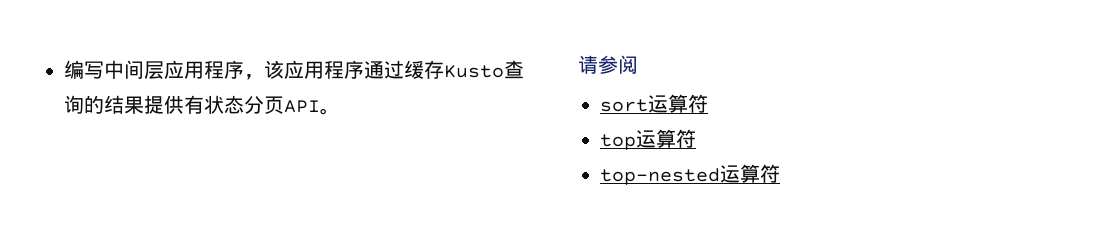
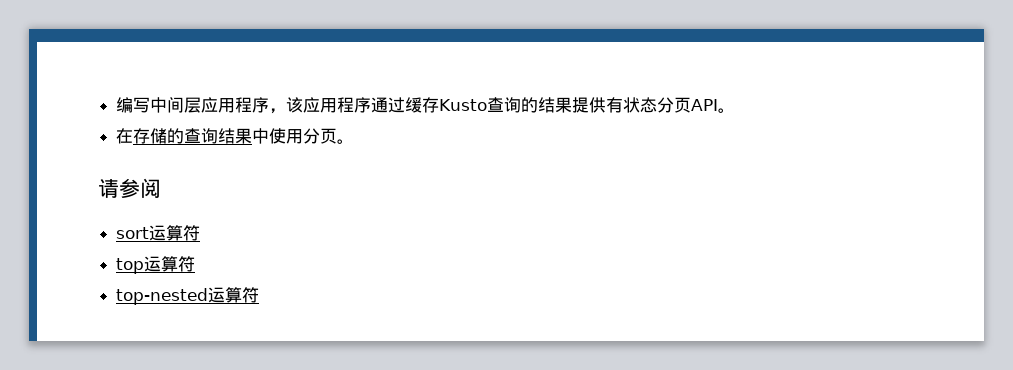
(340, 111) none -> [116,128,355,144] // 在存储的查询结果中使用分页。

